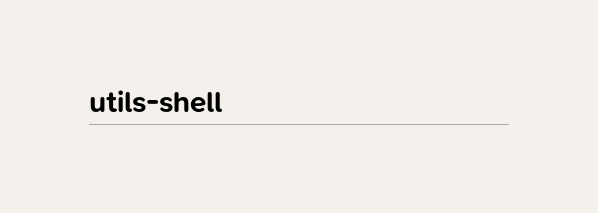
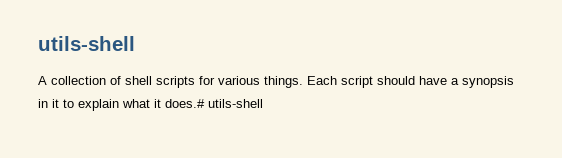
[89,90,222,113] utils-shell -> [38,36,135,51] [38,76,514,88] [38,99,263,111] utils-shell // A collection of shell scripts for various things. Each script should have a synopsis in it to explain what it does.# utils-shell

